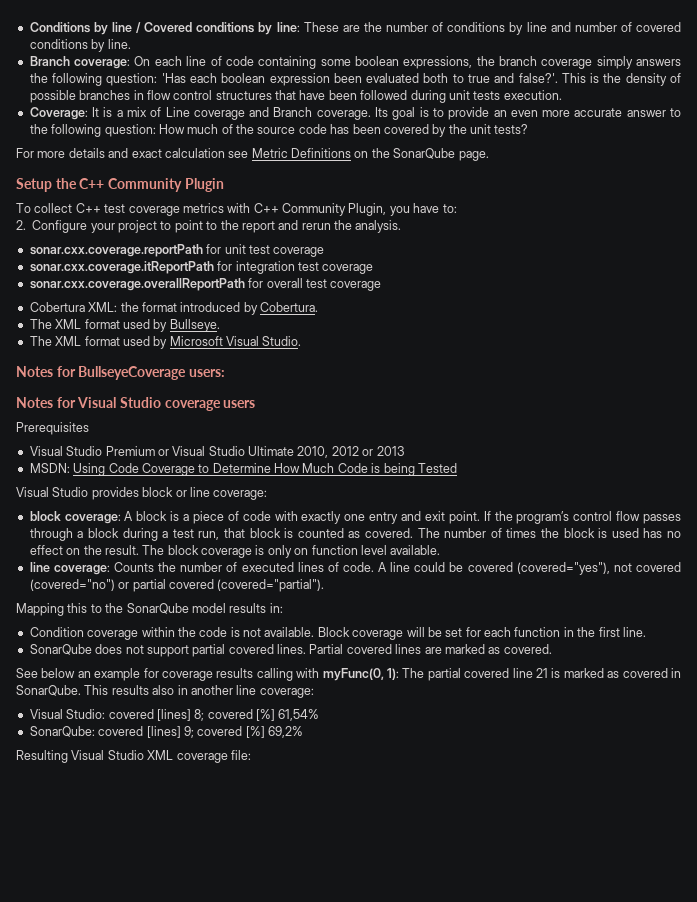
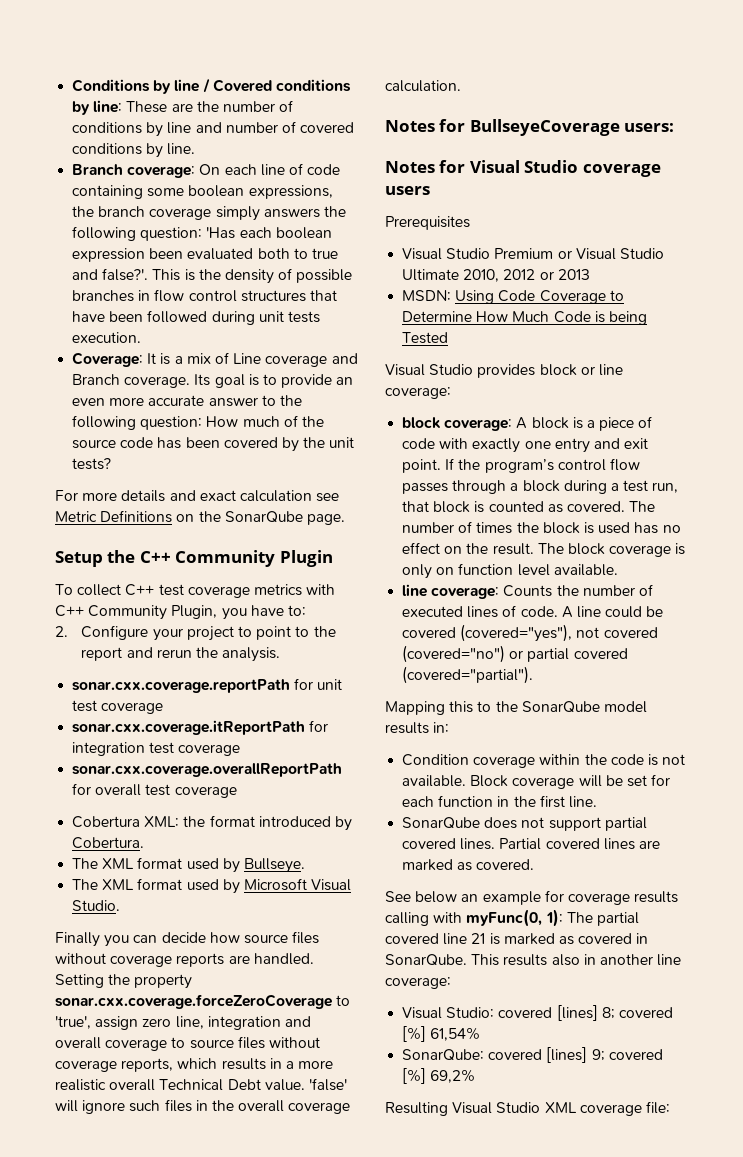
(302, 341) none -> [55,931,320,947] [55,953,314,967] [55,974,193,989] [55,994,351,1009] [55,1016,311,1030] [55,1036,320,1051] [55,1058,334,1072] [55,1078,347,1091] [55,1099,351,1114] [385,80,461,92] // Finally you can decide how source files without coverage reports are handled. Setting the property sonar.cxx.coverage.forceZeroCoverage to 'true', assign zero line, integration and overall coverage to source files without coverage reports, which results in a more realistic overall Technical Debt value. 'false' will ignore such files in the overall coverage calculation.

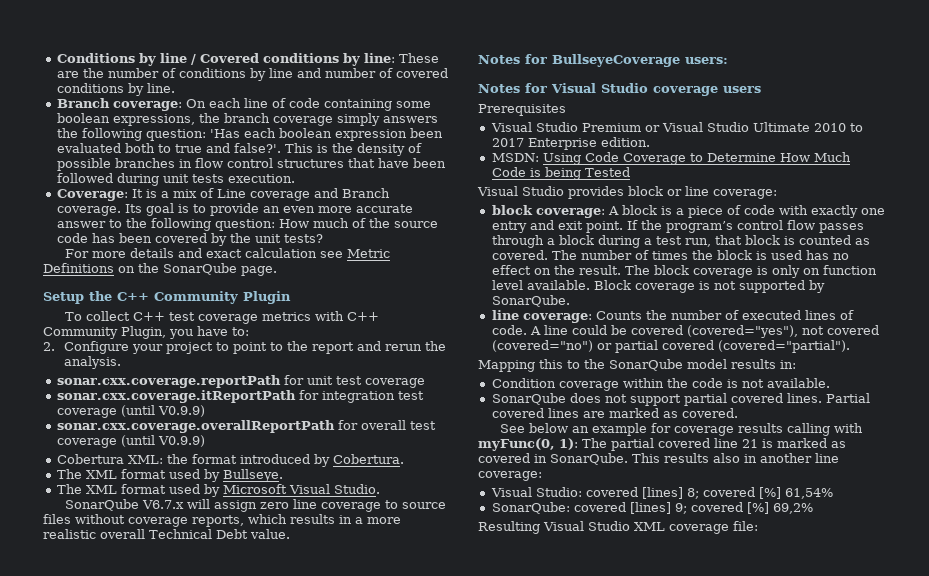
(241, 750) none -> [120,405,205,417] (until V0.9.9)
(237, 792) none -> [120,435,205,447] (until V0.9.9)
[55,931,320,947] [55,953,314,967] [55,974,193,989] [55,994,351,1009] [55,1016,311,1030] [55,1037,101,1049] Finally you can decide how source files without coverage reports are handled. Setting the property sonar.cxx.coverage.forceZeroCoverage to 'true', assign zero line, integration and overall -> [64,499,317,512] SonarQube V6.7.x will assign zero line
[308,1078,347,1091] [55,1099,351,1114] [385,80,461,92] 'false' will ignore such files in the overall coverage calculation. -> (290, 534) none
[463,269,590,282] 2010, 2012 or 2013 -> [813,123,863,132] [491,137,650,150] 2010 to 2017 Enterprise edition.
(618, 570) none -> [593,280,825,293] [491,295,570,307] Block coverage is not supported by SonarQube.
[470,774,671,789] [402,795,597,808] Block coverage will be set for each function in the first line. -> (830, 383) none

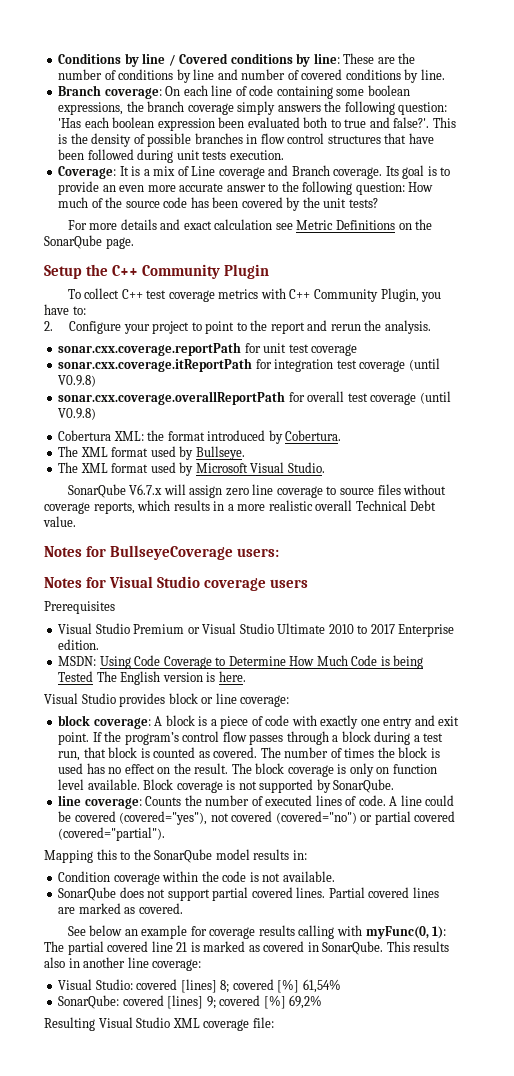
[157,405,205,417] V0.9.9) -> [58,375,97,387] V0.9.8)
[157,435,205,447] V0.9.9) -> [58,408,97,420] V0.9.8)
(630, 172) none -> [96,671,246,685] The English version is here.

